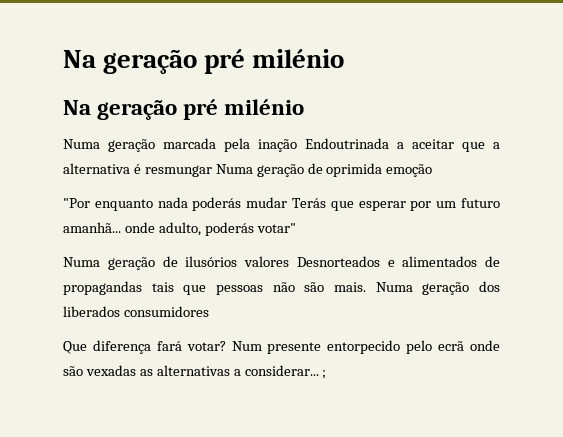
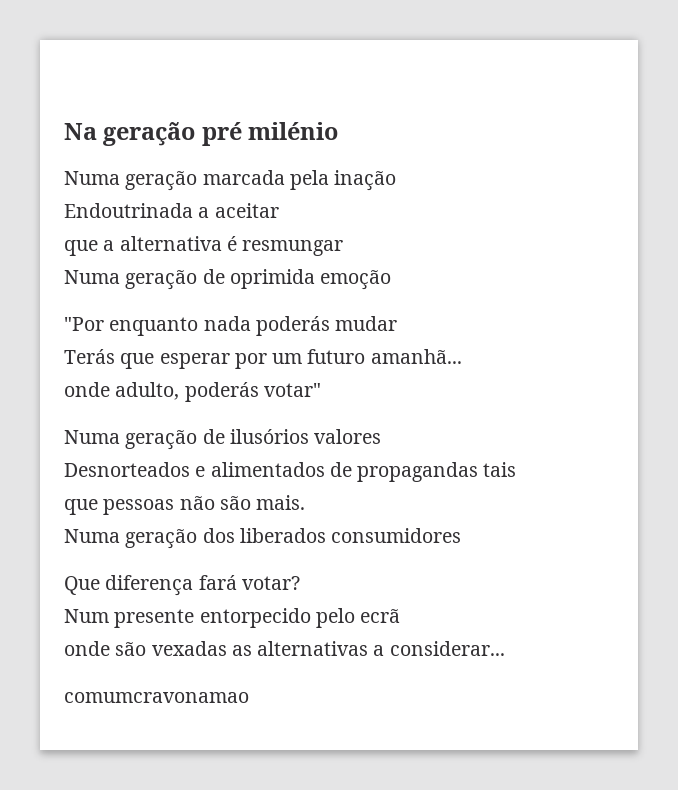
[63,49,345,74] [63,99,305,120] Na geração pré milénio // Na geração pré milénio -> [64,122,339,146] Na geração pré milénio
(297, 145) none -> (397, 180) //
(454, 144) none -> (279, 210) //
(212, 171) none -> (344, 248) //
(288, 202) none -> (398, 323) //
(121, 227) none -> (462, 356) //
(289, 261) none -> (382, 436) //
(174, 287) none -> (517, 469) //
(366, 287) none -> (306, 502) //
(226, 346) none -> (300, 583) //
(465, 346) none -> (401, 616) //
[322,370,327,379] ; -> [64,692,249,703] // comumcravonamao

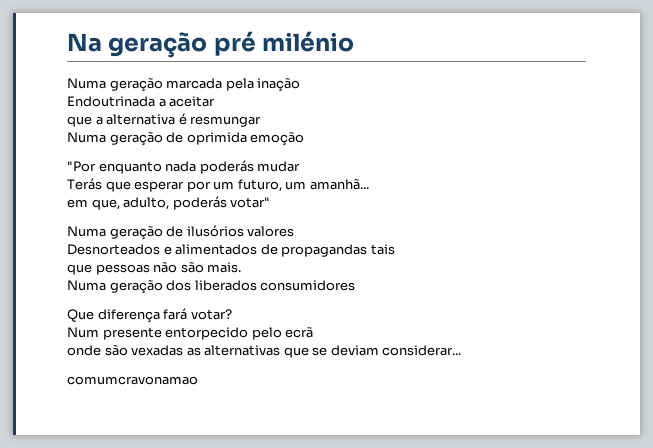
[307,349,366,364] futuro -> [237,179,307,192] futuro, um
[64,382,110,397] onde -> [67,199,120,210] em que,
[373,645,385,656] a -> [283,345,379,358] que se deviam

